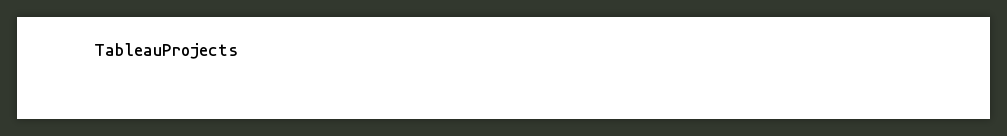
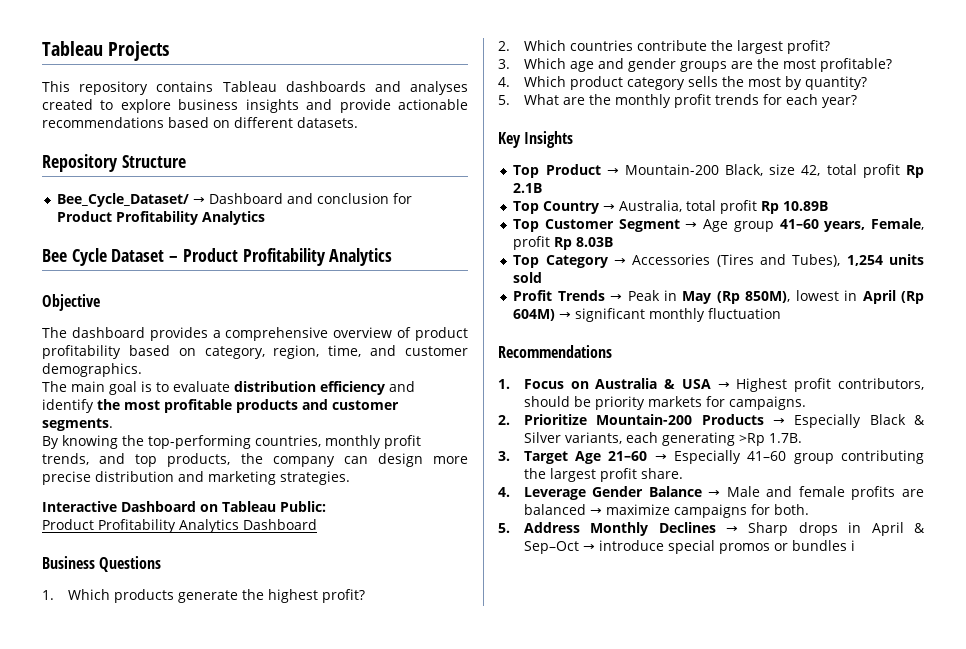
[94,43,238,59] TableauProjects -> [42,41,170,61] [42,81,468,95] [42,99,468,113] [42,117,358,128] [42,154,186,172] [57,193,413,207] [57,211,266,225] [42,248,393,266] [42,294,100,311] [42,327,468,341] [42,345,468,359] [42,363,142,377] [42,381,415,395] [42,399,399,413] [42,418,113,431] [42,435,421,449] [42,453,468,467] [42,471,350,485] [42,501,326,512] [42,519,317,533] [42,556,162,572] [42,589,365,603] [498,40,830,54] [498,58,892,72] [498,76,867,90] [498,94,857,108] [498,131,574,148] [513,164,924,178] [513,183,543,193] [513,200,829,214] [513,218,924,232] [513,236,614,250] [513,254,924,268] [513,272,543,283] [513,290,924,304] [513,308,782,322] [498,345,612,358] [498,378,924,392] [523,396,806,410] [498,414,925,428] [523,432,802,446] [498,450,924,464] [523,468,683,482] [498,486,925,500] [523,504,809,518] [498,522,926,536] [523,540,855,554] Tableau Projects // This repository contains Tableau dashboards and analyses created to explore business insights and provide actionable recommendations based on different datasets. // Repository Structure // Bee_Cycle_Dataset/ → Dashboard and conclusion for Product Profitability Analytics // Bee Cycle Dataset – Product Profitability Analytics // Objective // The dashboard provides a comprehensive overview of product profitability based on category, region, time, and customer demographics. // The main goal is to evaluate distribution efficiency and identify the most profitable products and customer segments. // By knowing the top-performing countries, monthly profit trends, and top products, the company can design more precise distribution and marketing strategies. // Interactive Dashboard on Tableau Public: // Product Profitability Analytics Dashboard // Business Questions // 1. Which products generate the highest profit? // 2. Which countries contribute the largest profit? // 3. Which age and gender groups are the most profitable? // 4. Which product category sells the most by quantity? // 5. What are the monthly profit trends for each year? // Key Insights // Top Product → Mountain-200 Black, size 42, total profit Rp 2.1B // Top Country → Australia, total profit Rp 10.89B // Top Customer Segment → Age group 41–60 years, Female, profit Rp 8.03B // Top Category → Accessories (Tires and Tubes), 1,254 units sold // Profit Trends → Peak in May (Rp 850M), lowest in April (Rp 604M) → significant monthly fluctuation // Recommendations // 1. Focus on Australia & USA → Highest profit contributors, should be priority markets for campaigns. // 2. Prioritize Mountain-200 Products → Especially Black & Silver variants, each generating >Rp 1.7B. // 3. Target Age 21–60 → Especially 41–60 group contributing the largest profit share. // 4. Leverage Gender Balance → Male and female profits are balanced → maximize campaigns for both. // 5. Address Monthly Declines → Sharp drops in April & Sep–Oct → introduce special promos or bundles i

